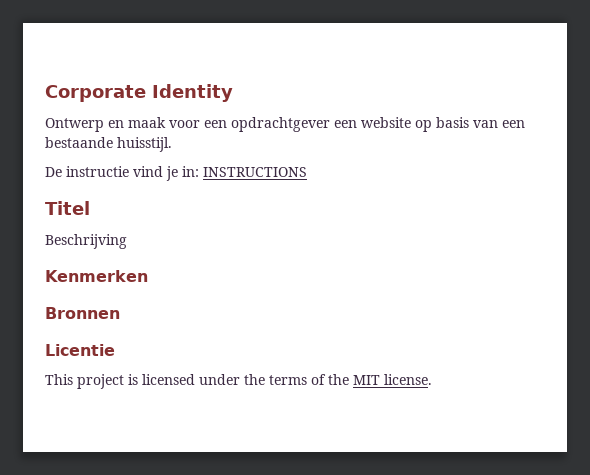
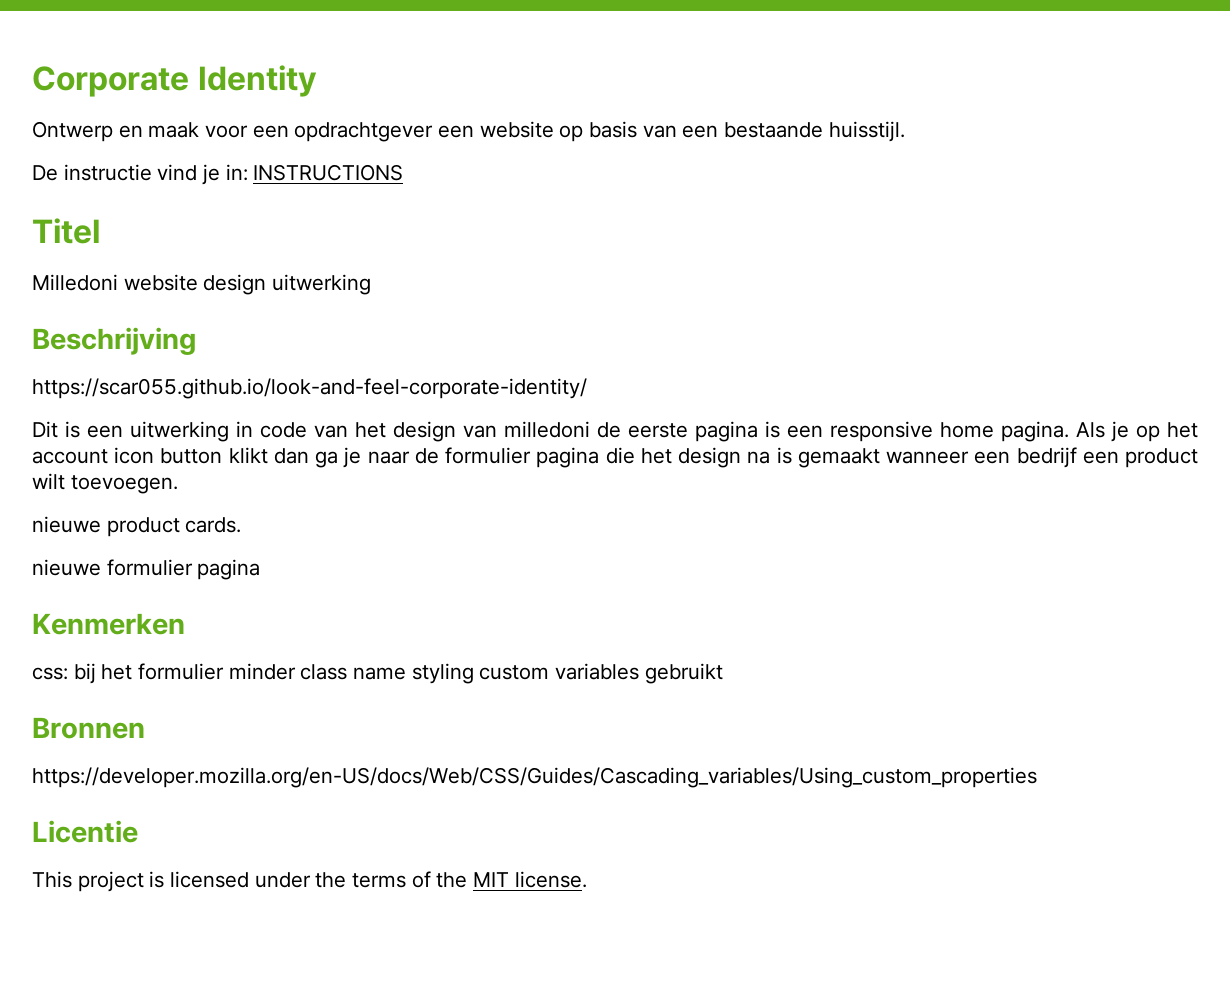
[45,234,127,249] [45,270,148,282] Beschrijving // Kenmerken -> [32,274,372,295] [32,327,196,355] [32,378,587,399] [32,421,1198,442] [32,447,1198,468] [32,473,178,494] [32,516,242,537] [32,559,261,580] [32,613,185,635] [32,663,723,684] Milledoni website design uitwerking // Beschrijving // https://scar055.github.io/look-and-feel-corporate-identity/ // Dit is een uitwerking in code van het design van milledoni de eerste pagina is een responsive home pagina. Als je op het account icon button klikt dan ga je naar de formulier pagina die het design na is gemaakt wanneer een bedrijf een product wilt toevoegen. // nieuwe product cards. // nieuwe formulier pagina // Kenmerken // css: bij het formulier minder class name styling custom variables gebruikt
(120, 313) none -> [32,767,1037,788] // https://developer.mozilla.org/en-US/docs/Web/CSS/Guides/Cascading_variables/Using_custom_properties

